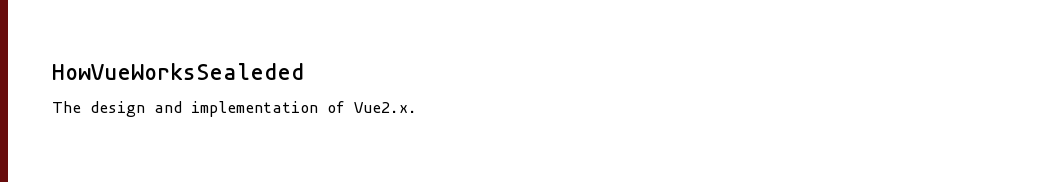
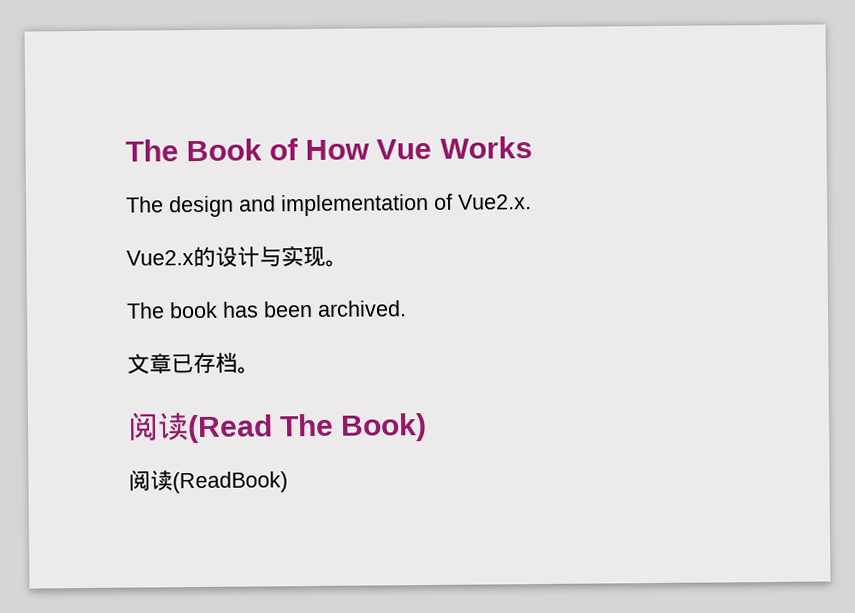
[52,63,304,80] HowVueWorksSealeded -> [125,136,533,162] The Book of How Vue Works
(417, 107) none -> [126,245,348,268] [126,300,407,319] [127,352,260,375] [127,412,428,444] [128,469,288,494] // Vue2.x的设计与实现。 // The book has been archived. // 文章已存档。 // 阅读(Read The Book) // 阅读(ReadBook)

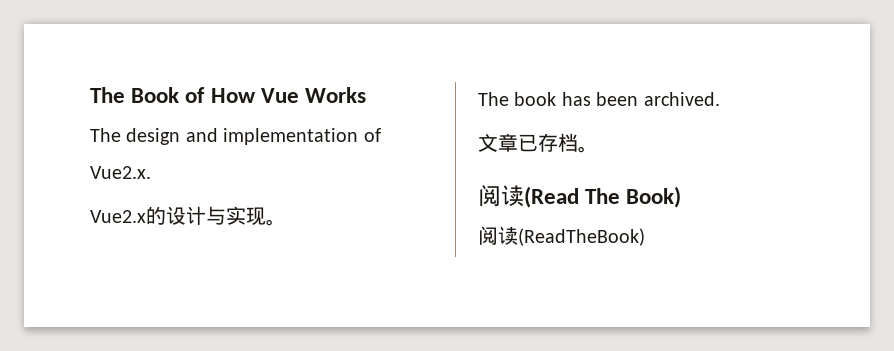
[172,471,288,494] (ReadBook) -> [518,228,645,246] (ReadTheBook)

